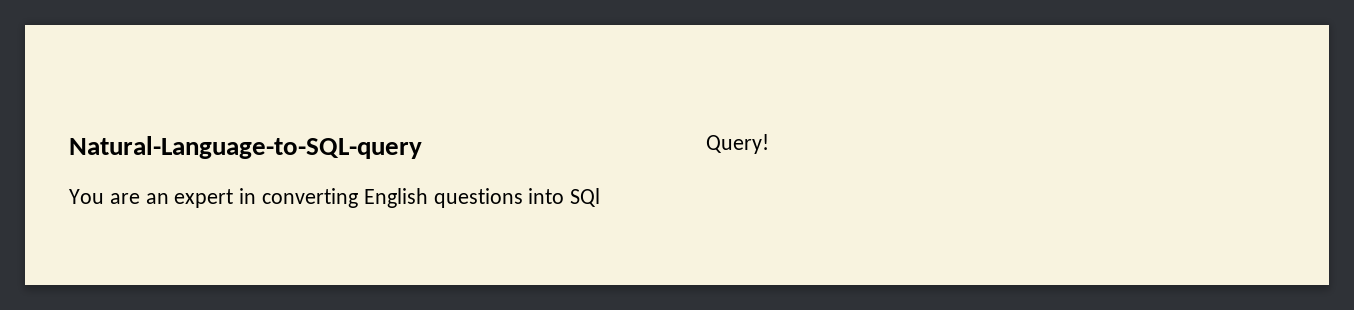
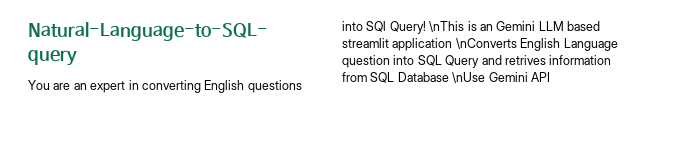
(769, 144) none -> [429,21,600,32] [342,38,618,51] [342,55,612,68] [342,72,550,83] \nThis is an Gemini LLM based streamlit application \nConverts English Language question into SQL Query and retrives information from SQL Database \nUse Gemini API

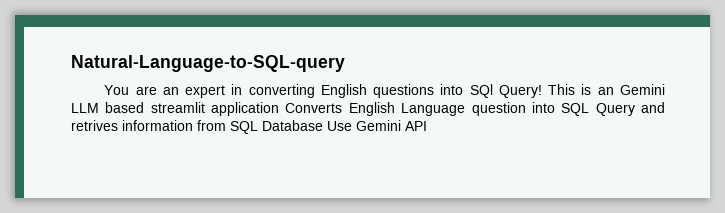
[429,21,465,32] \nThis -> [548,84,576,95] This
[455,38,517,49] \nConverts -> [285,103,343,113] Converts
[452,72,486,83] \nUse -> [327,121,352,131] Use

